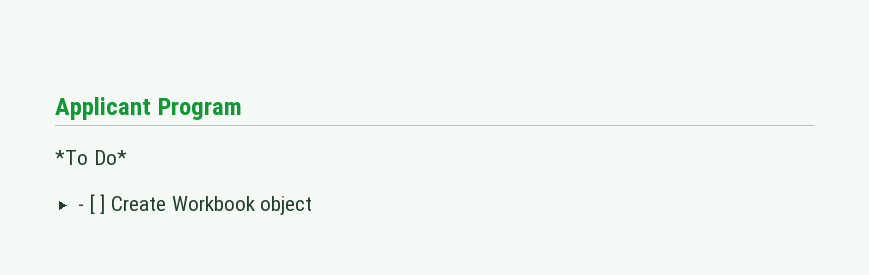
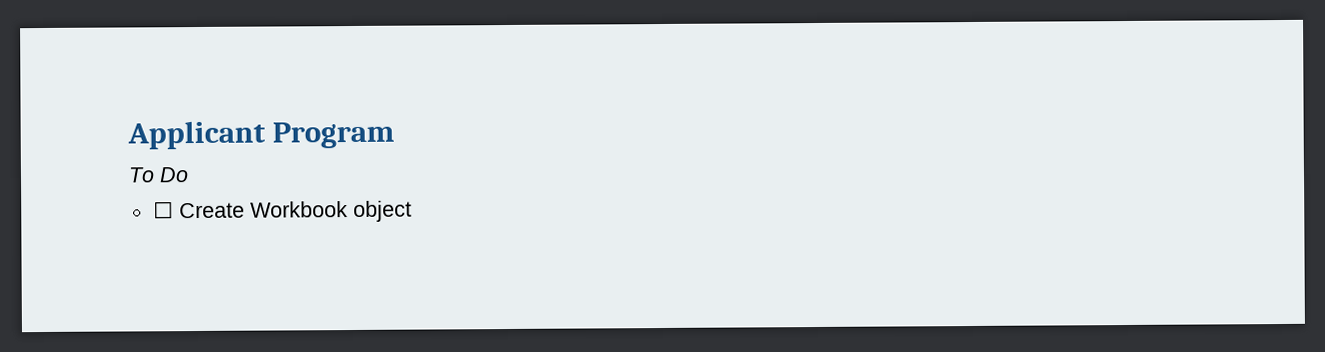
[55,150,127,165] [78,194,106,214] *To Do* // - [ ] -> [128,167,189,183] [152,201,174,219] To Do // ☐

